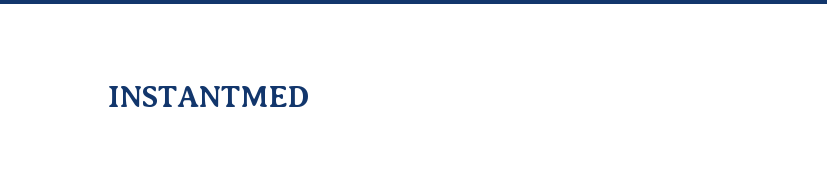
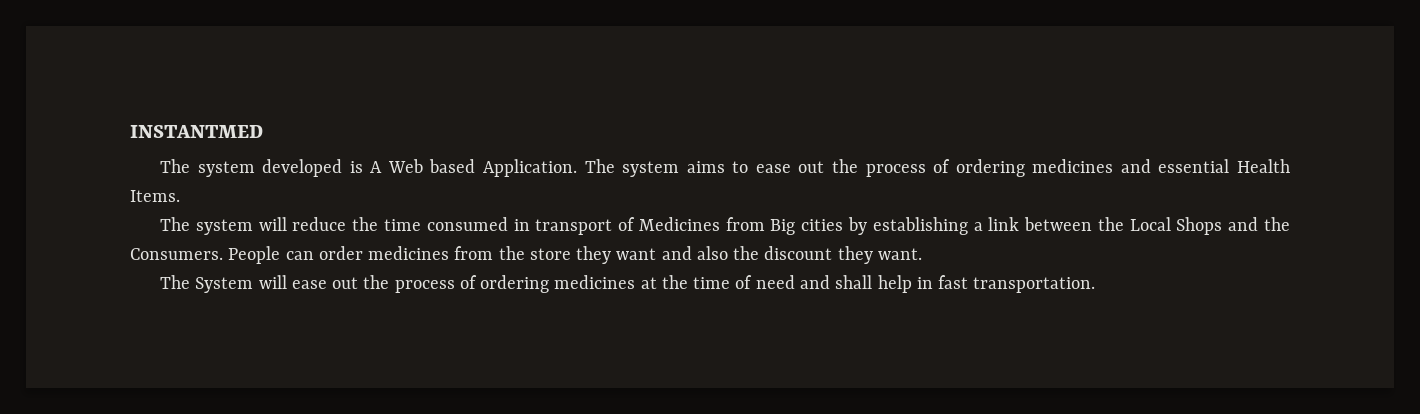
(309, 96) none -> [160,159,1290,177] [130,190,180,202] [160,217,1290,235] [130,246,922,264] [160,275,1096,293] // The system developed is A Web based Application. The system aims to ease out the process of ordering medicines and essential Health Items. // The system will reduce the time consumed in transport of Medicines from Big cities by establishing a link between the Local Shops and the Consumers. People can order medicines from the store they want and also the discount they want. // The System will ease out the process of ordering medicines at the time of need and shall help in fast transportation.

